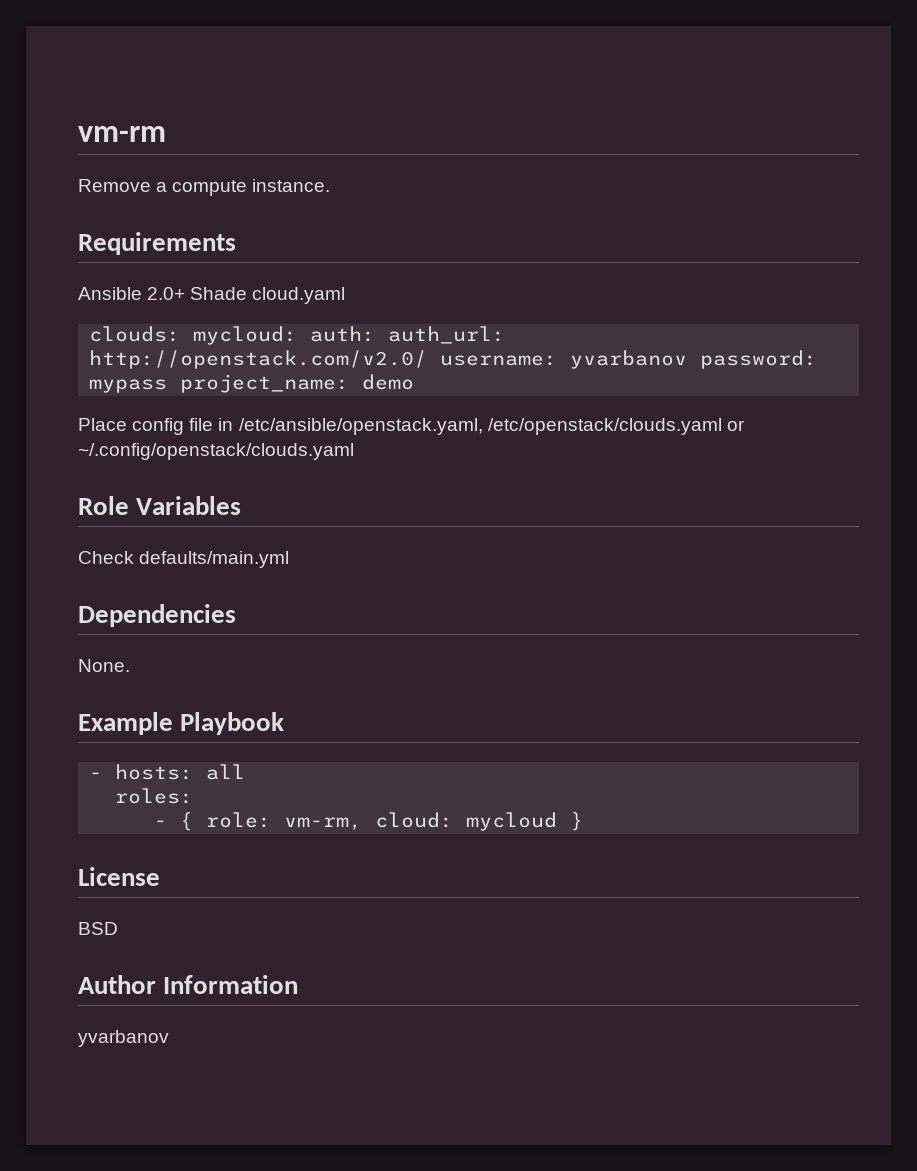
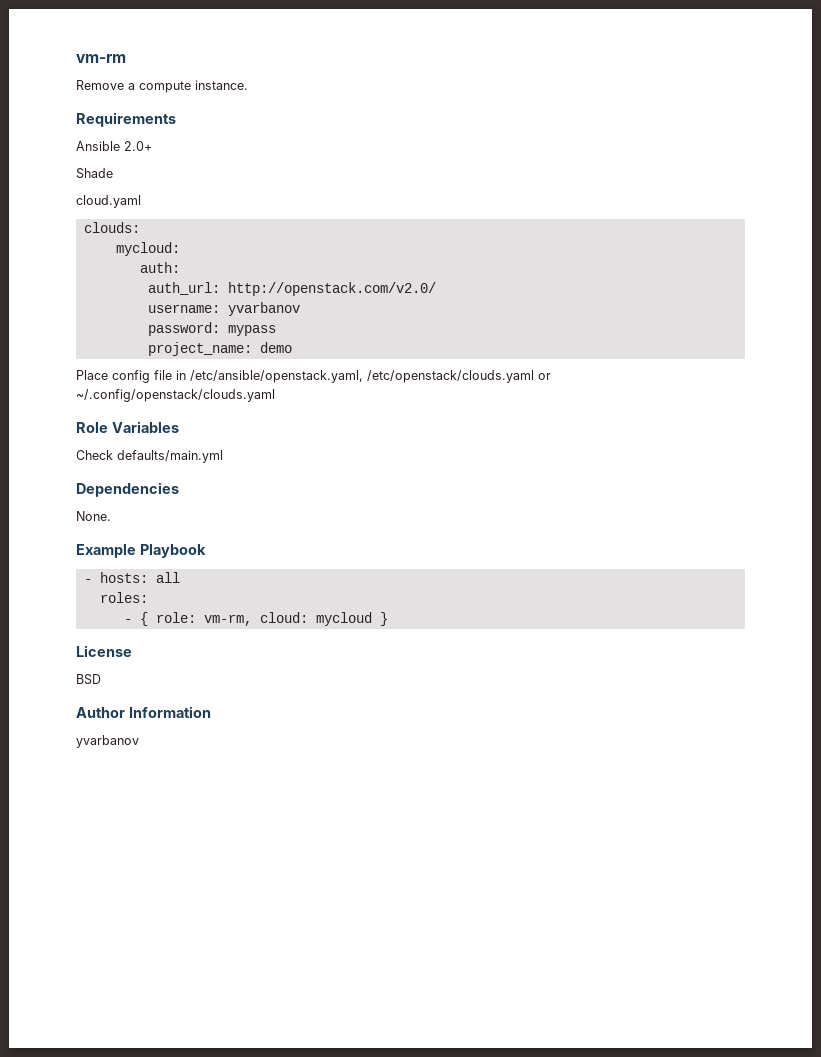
(186, 293) none -> (152, 146) //
(248, 293) none -> (113, 173) //
(181, 334) none -> (140, 227) //
(298, 335) none -> (180, 249) //
(376, 334) none -> (180, 267) //
(428, 359) none -> (436, 289) //
(688, 359) none -> (300, 309) //
(168, 386) none -> (276, 330) //

